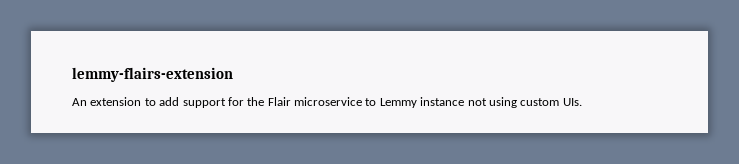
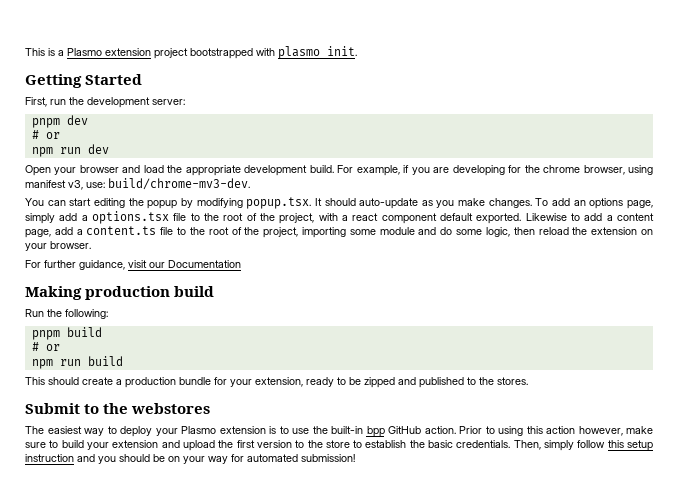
[72,67,233,82] [72,97,582,108] lemmy-flairs-extension // An extension to add support for the Flair microservice to Lemmy instance not using custom UIs. -> [25,46,357,59] [25,74,143,88] [25,97,185,108] [31,115,88,128] [31,130,60,139] [31,144,109,157] [25,165,654,176] [25,178,250,190] [25,197,653,209] [25,211,654,224] [25,226,654,238] [25,241,91,251] [25,260,241,270] [25,286,215,300] [25,309,108,319] [31,327,102,340] [31,342,60,351] [31,356,123,369] [25,377,528,388] [25,403,211,414] [25,426,653,437] [25,440,654,451] [25,454,355,464] This is a Plasmo extension project bootstrapped with plasmo init. // Getting Started // First, run the development server: // pnpm dev // # or // npm run dev // Open your browser and load the appropriate development build. For example, if you are developing for the chrome browser, using manifest v3, use: build/chrome-mv3-dev. // You can start editing the popup by modifying popup.tsx. It should auto-update as you make changes. To add an options page, simply add a options.tsx file to the root of the project, with a react component default exported. Likewise to add a content page, add a content.ts file to the root of the project, importing some module and do some logic, then reload the extension on your browser. // For further guidance, visit our Documentation // Making production build // Run the following: // pnpm build // # or // npm run build // This should create a production bundle for your extension, ready to be zipped and published to the stores. // Submit to the webstores // The easiest way to deploy your Plasmo extension is to use the built-in bpp GitHub action. Prior to using this action however, make sure to build your extension and upload the first version to the store to establish the basic credentials. Then, simply follow this setup instruction and you should be on your way for automated submission!

